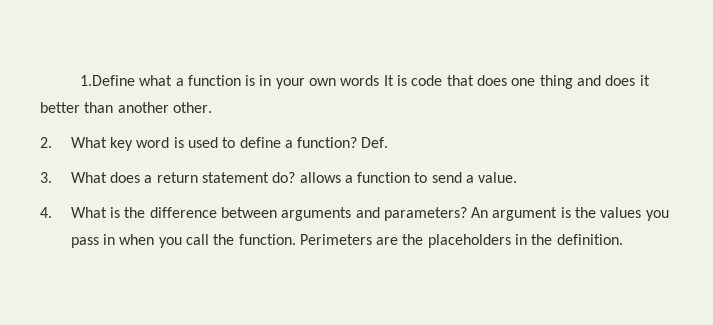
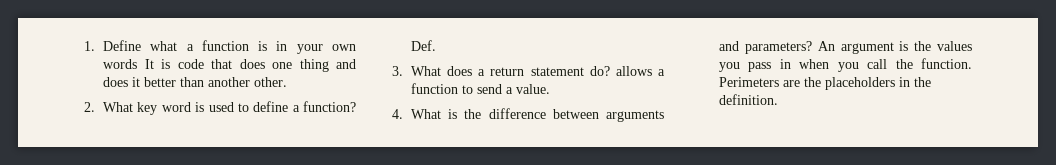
[79,75,135,86] 1.Define -> [84,40,141,51] 1. Define

